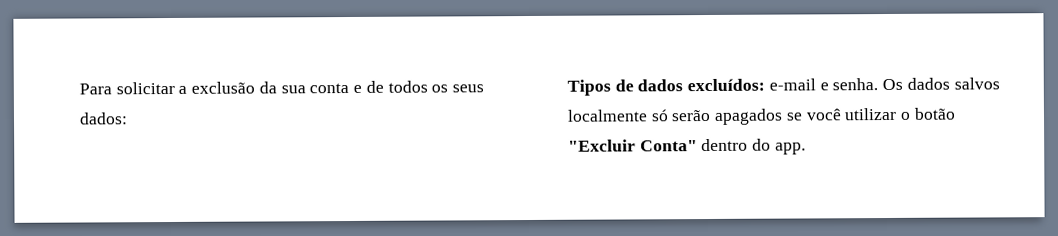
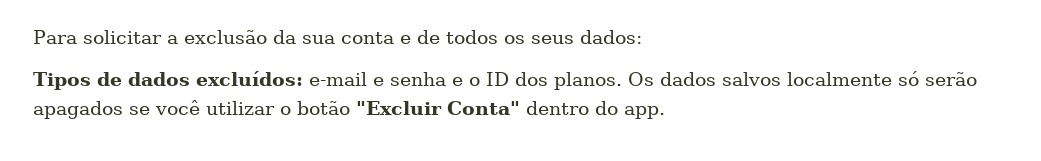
[832,78,879,91] senha. -> [390,72,622,90] senha e o ID dos planos.

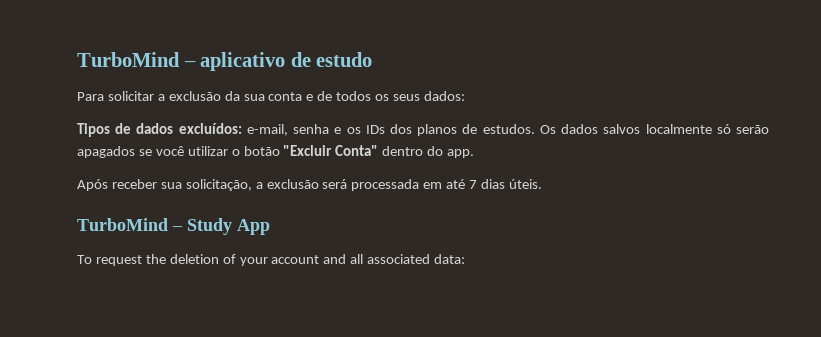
(33, 37) none -> [77,52,373,71] TurboMind – aplicativo de estudo //
[309,72,622,90] e-mail e senha e o ID dos planos. -> [246,124,535,136] e-mail, senha e os IDs dos planos de estudos.
(665, 112) none -> [77,179,542,191] [77,218,270,235] [77,254,466,266] // Após receber sua solicitação, a exclusão será processada em até 7 dias úteis. // TurboMind – Study App // To request the deletion of your account and all associated data:

